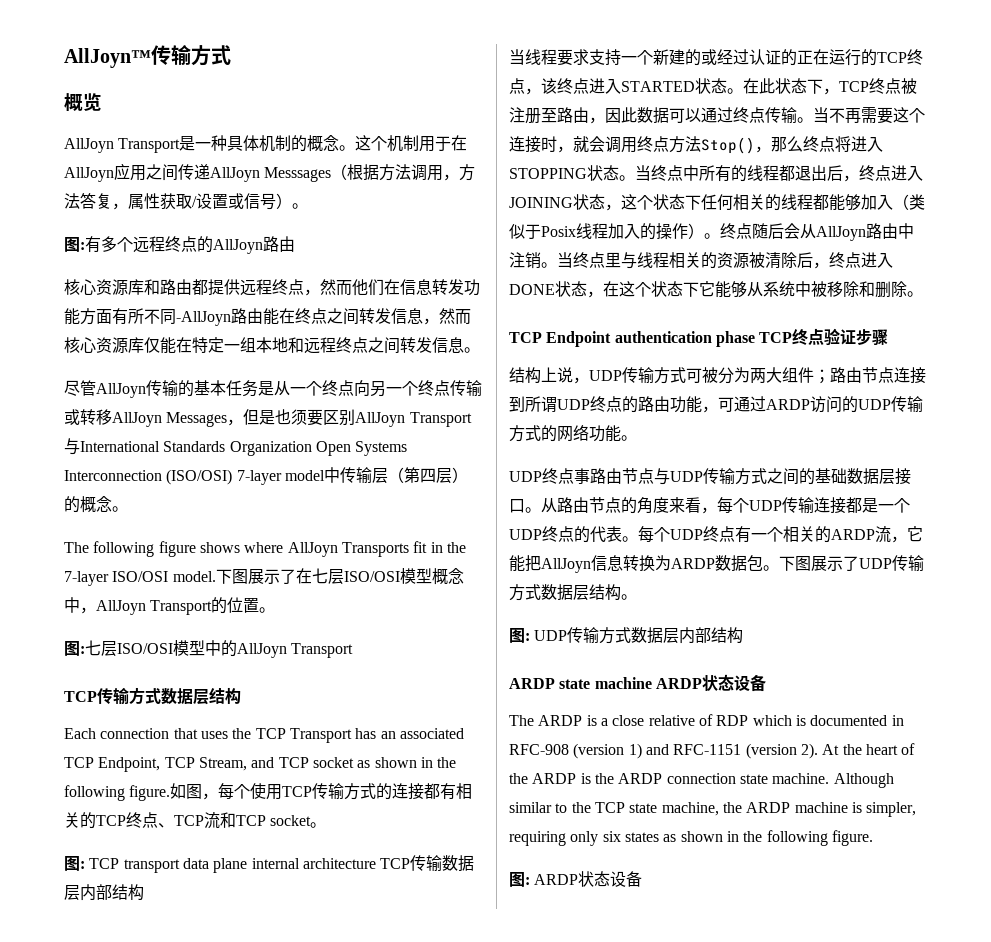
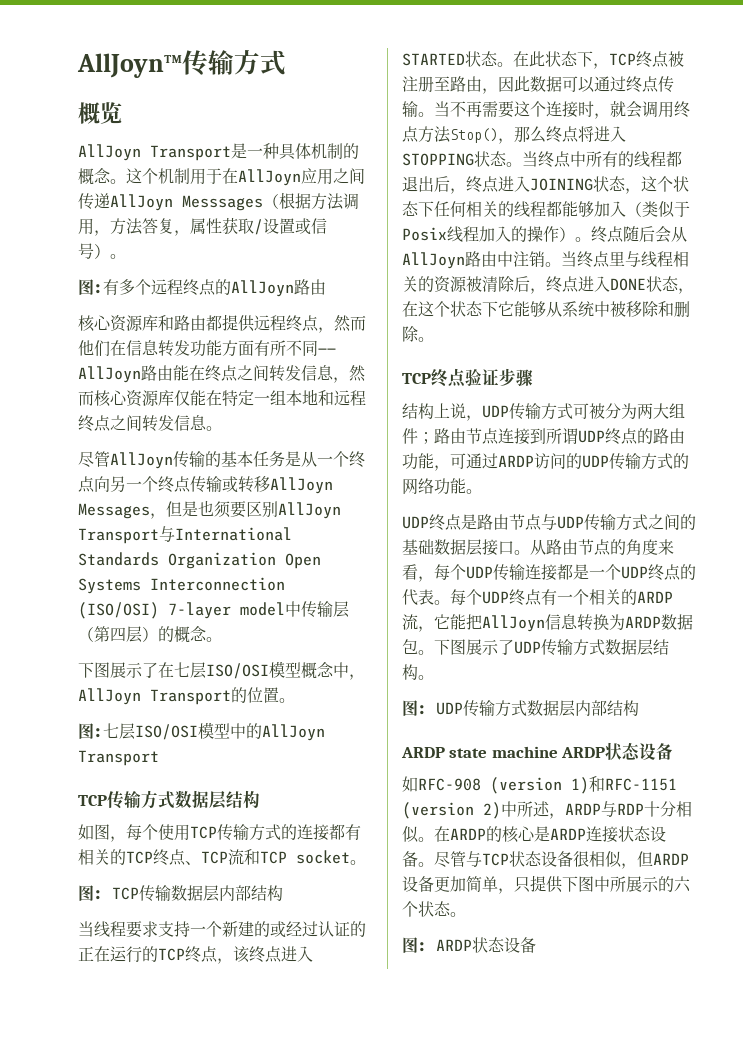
[176,311,231,326] -AllJoyn -> [318,348,336,354] [78,366,141,383] —— AllJoyn
[64,541,466,557] [64,571,216,586] The following figure shows where AllJoyn Transports fit in the 7-layer ISO/OSI model. -> (222, 639) none
[64,728,464,743] [64,757,457,772] [64,785,171,801] Each connection that uses the TCP Transport has an associated TCP Endpoint, TCP Stream, and TCP socket as shown in the following figure. -> (260, 799) none
[123,858,411,873] transport data plane internal architecture TCP -> (139, 893) none
[546,331,793,347] Endpoint authentication phase TCP -> (431, 378) none
[574,468,590,484] 事 -> [461,514,477,530] 是
[509,714,904,726] The ARDP is a close relative of RDP which is documented in -> [402,776,418,792] 如
[645,744,669,755] and -> [589,776,605,792] 和
[800,743,916,759] [509,773,894,788] [509,802,917,817] [509,830,873,846] 2). At the heart of the ARDP is the ARDP connection state machine. Although similar to the TCP state machine, the ARDP machine is simpler, requiring only six states as shown in the following figure. -> [483,801,692,819] [402,826,666,843] [402,851,689,869] [402,875,691,894] [402,901,466,917] 2)中所述，ARDP与RDP十分相似。在ARDP的核心是ARDP连接状态设备。尽管与TCP状态设备很相似，但ARDP设备更加简单，只提供下图中所展示的六个状态。

